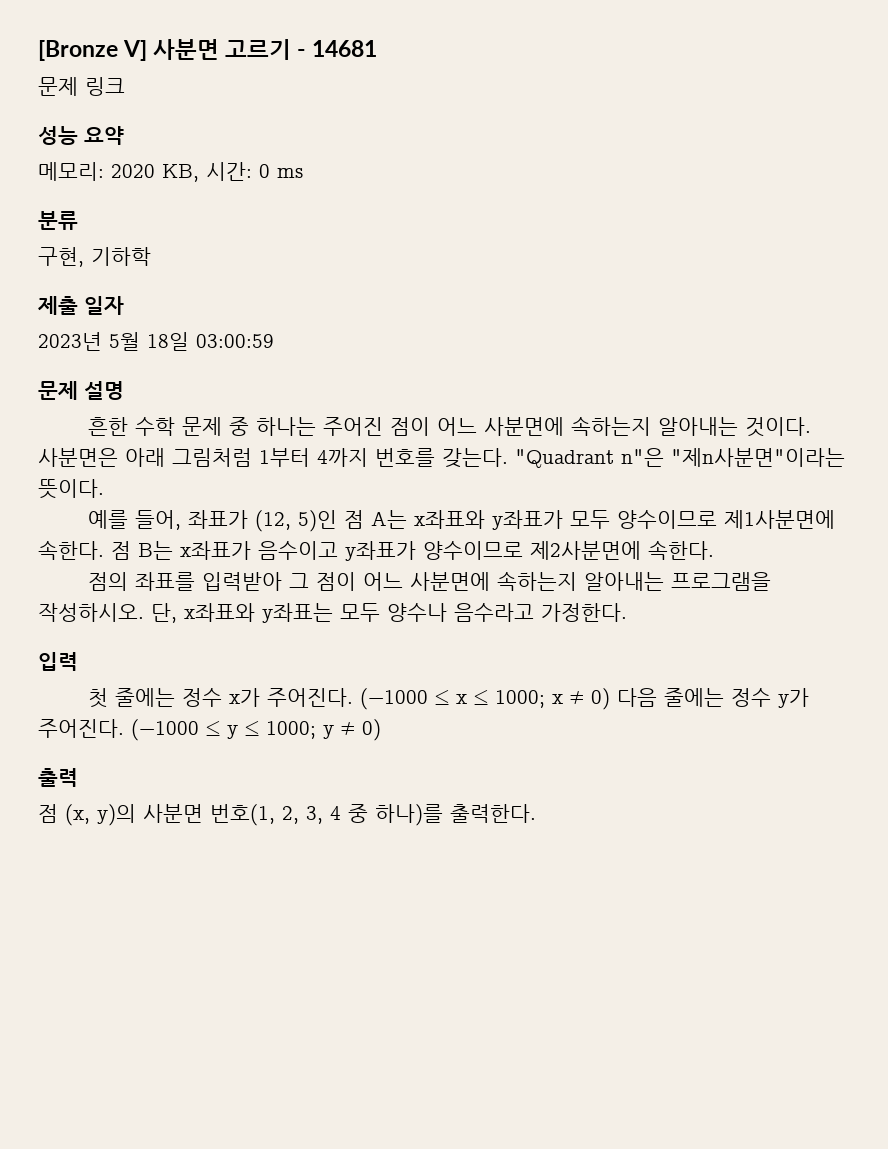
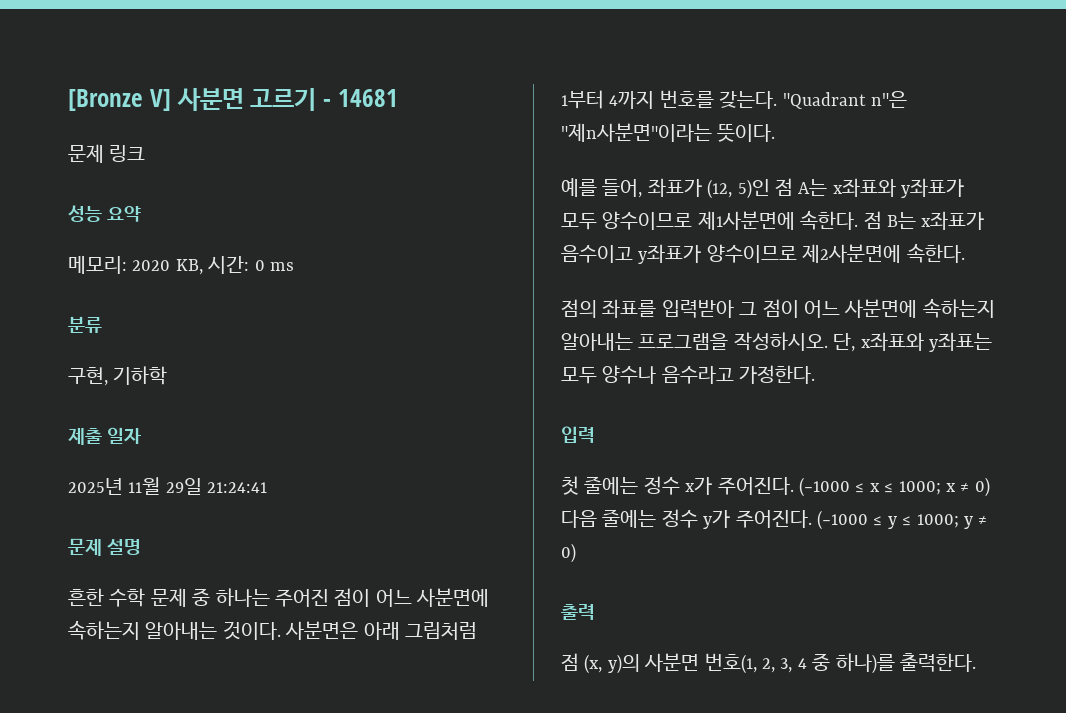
[38,332,274,351] 2023년 5월 18일 03:00:59 -> [68,477,268,495] 2025년 11월 29일 21:24:41

